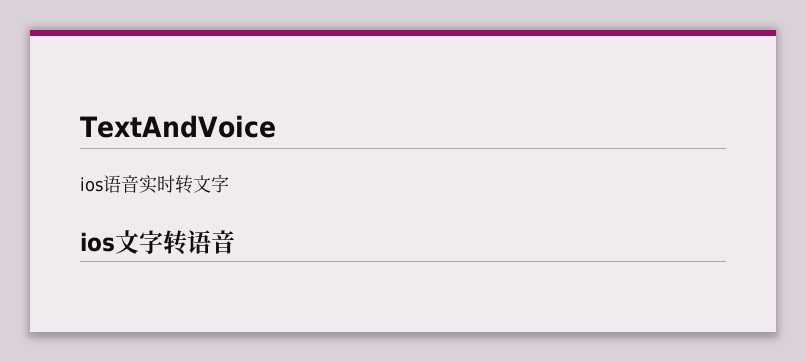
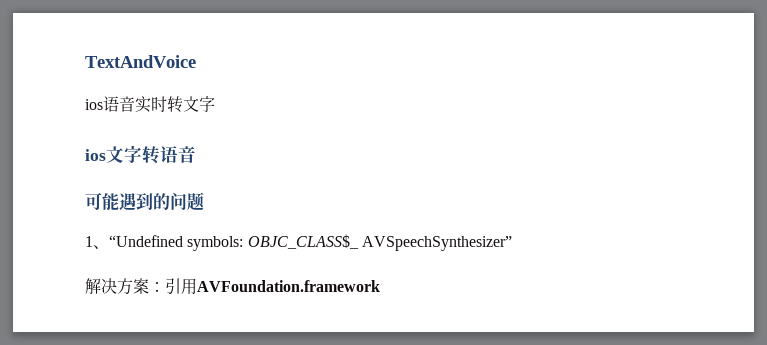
(235, 242) none -> [85,192,204,211] [85,234,512,251] [85,278,380,295] // 可能遇到的问题 // 1、“Undefined symbols: OBJC_CLASS$_ AVSpeechSynthesizer” // 解决方案：引用AVFoundation.framework

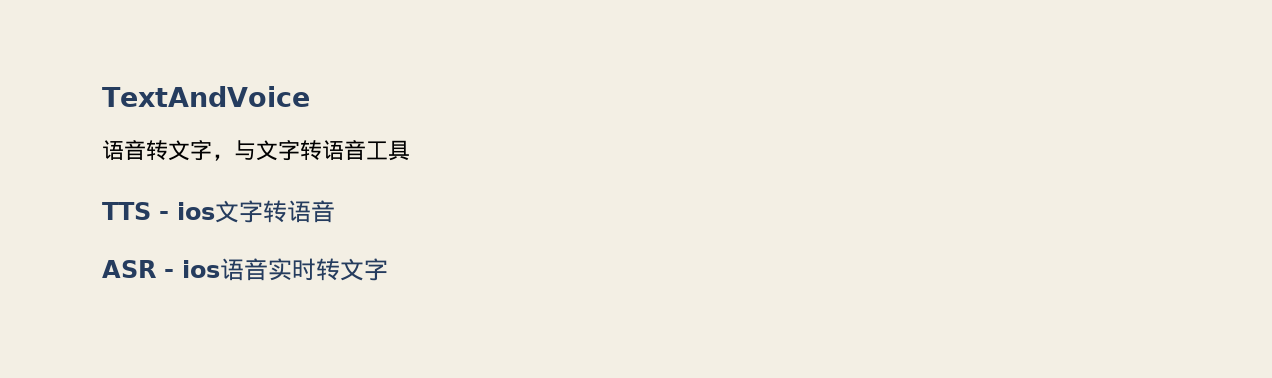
(196, 61) none -> [102,140,410,161] [102,200,336,223] [102,260,174,278] 语音转文字，与文字转语音工具 // TTS - ios文字转语音 // ASR -
[85,145,196,164] [85,192,204,211] [85,234,512,251] [85,278,380,295] // ios文字转语音 // 可能遇到的问题 // 1、“Undefined symbols: OBJC_CLASS$_ AVSpeechSynthesizer” // 解决方案：引用AVFoundation.framework -> (388, 269) none

